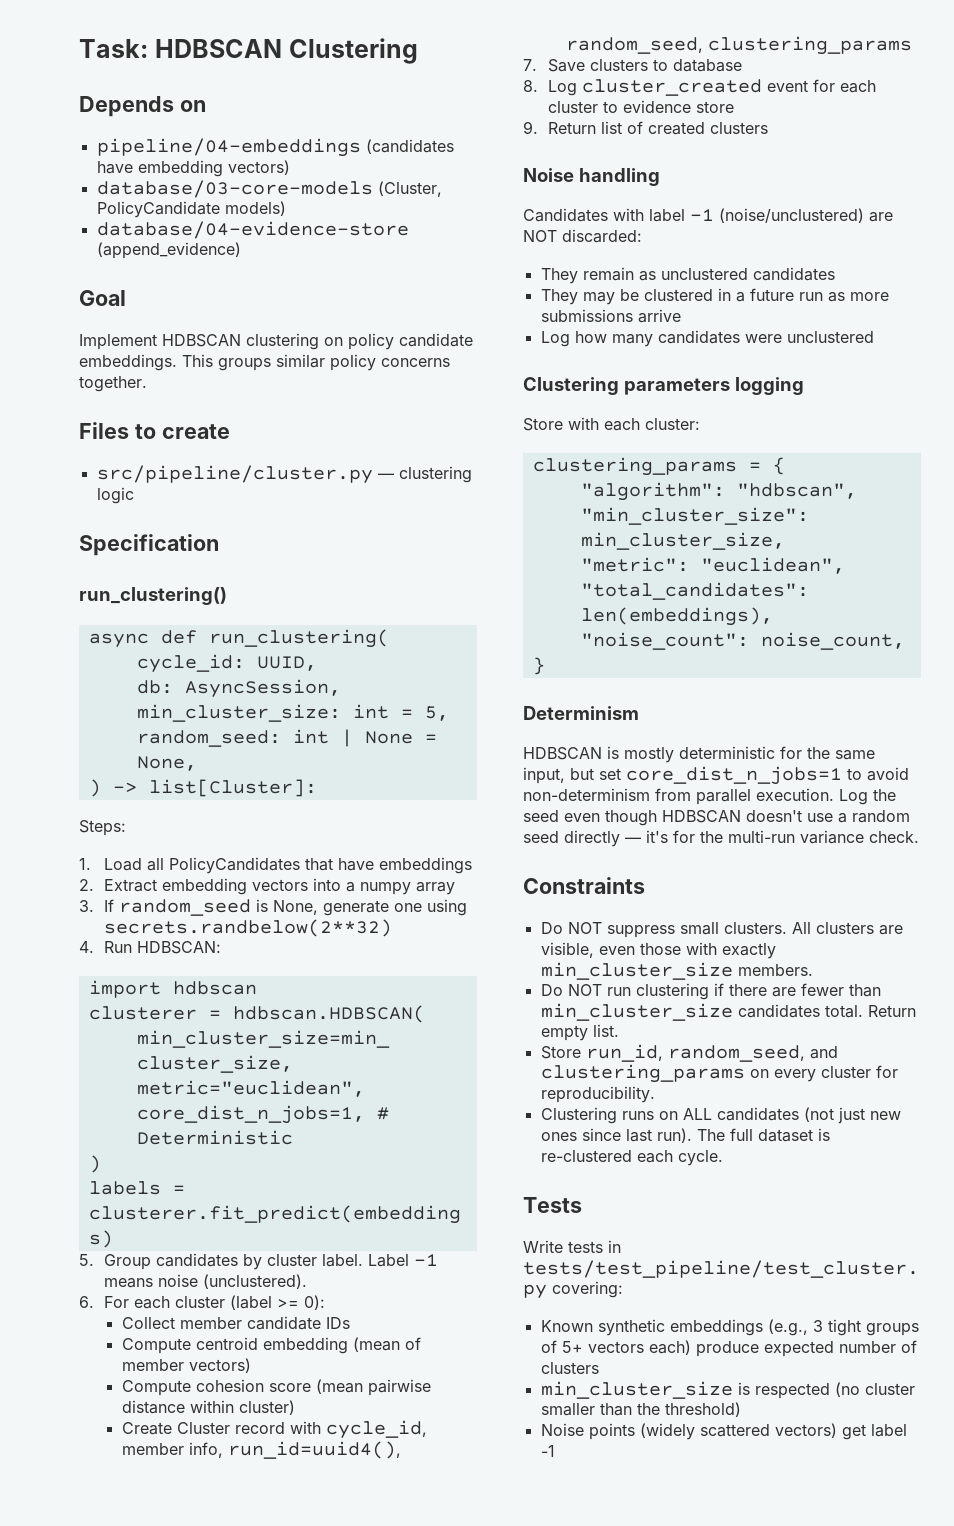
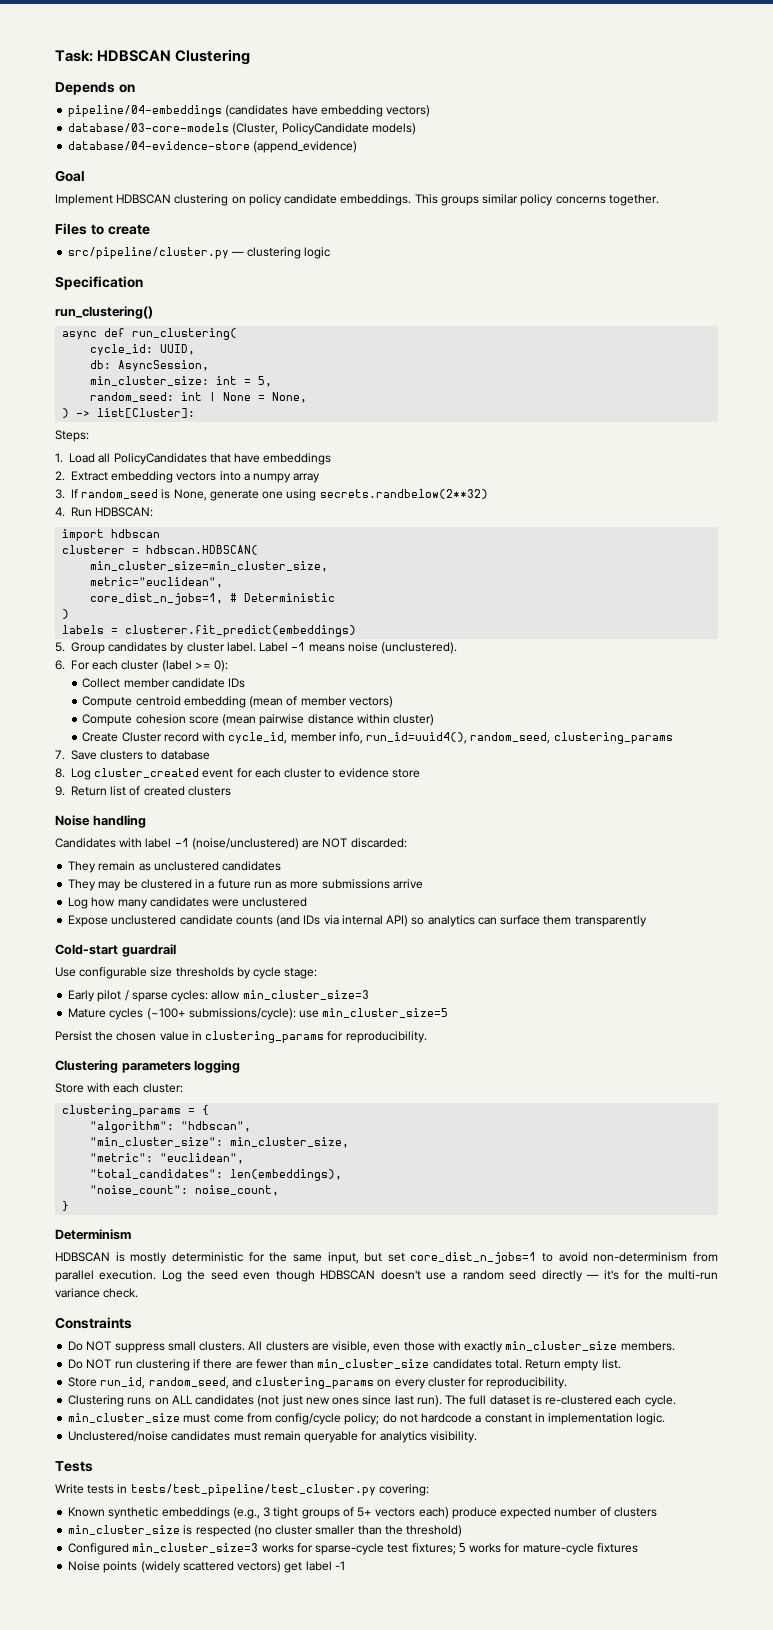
(874, 337) none -> [68,915,647,927] [55,944,176,957] [55,967,318,979] [68,990,369,1002] [68,1008,449,1020] [55,1031,427,1043] // Expose unclustered candidate counts (and IDs via internal API) so analytics can surface them transparently // Cold-start guardrail // Use configurable size thresholds by cycle stage: // Early pilot / sparse cycles: allow min_cluster_size=3 // Mature cycles (~100+ submissions/cycle): use min_cluster_size=5 // Persist the chosen value in clustering_params for reproducibility.
(723, 1158) none -> [68,1413,666,1425] [68,1431,477,1443] // min_cluster_size must come from config/cycle policy; do not hardcode a constant in implementation logic. // Unclustered/noise candidates must remain queryable for analytics visibility.
(741, 1409) none -> [68,1543,638,1555] // Configured min_cluster_size=3 works for sparse-cycle test fixtures; 5 works for mature-cycle fixtures

